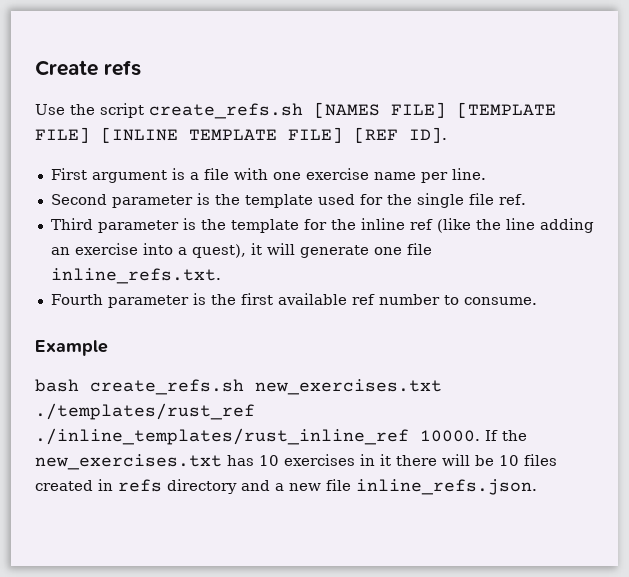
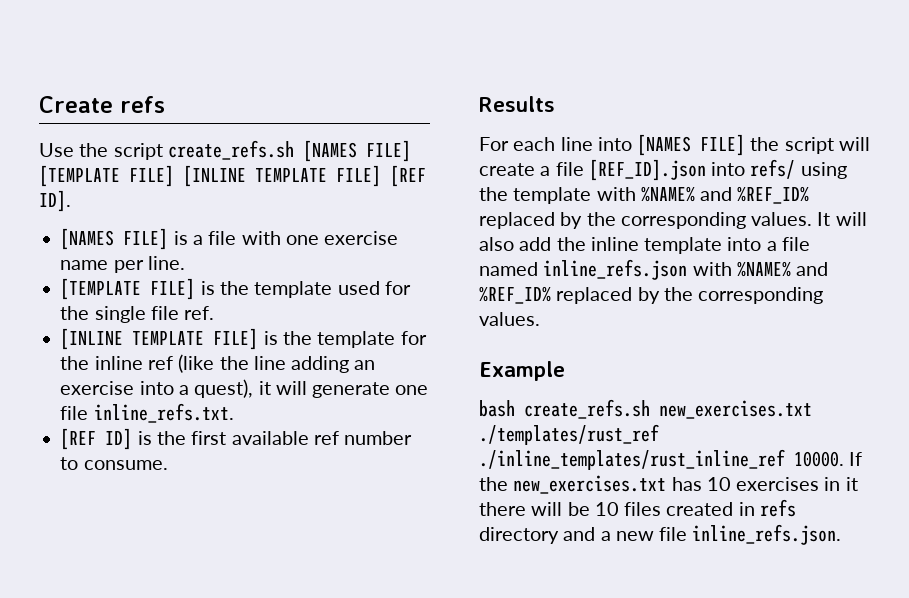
[50,168,167,183] First argument -> [60,228,169,250] [NAMES FILE]
[50,194,193,208] Second parameter -> [60,278,196,300] [TEMPLATE FILE]
[50,218,179,233] Third parameter -> [60,328,259,350] [INLINE TEMPLATE FILE]
[50,294,189,308] Fourth parameter -> [60,428,133,450] [REF ID]
(537, 301) none -> [479,96,555,112] [479,134,870,156] [479,159,847,181] [479,186,810,204] [479,212,867,229] [479,237,810,254] [479,259,829,280] [479,286,824,304] [479,312,540,326] // Results // For each line into [NAMES FILE] the script will create a file [REF_ID].json into refs/ using the template with %NAME% and %REF_ID% replaced by the corresponding values. It will also add the inline template into a file named inline_refs.json with %NAME% and %REF_ID% replaced by the corresponding values.

